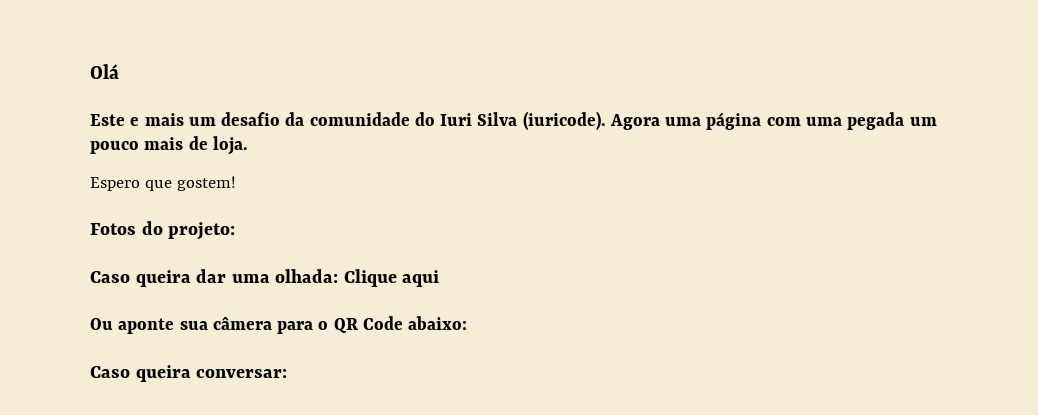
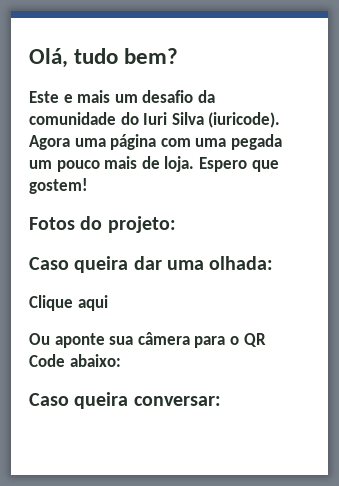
[90,64,119,79] Olá -> [29,48,179,68] Olá, tudo bem?
(248, 145) // -> (195, 164) none
(339, 276) none -> (274, 263) //

